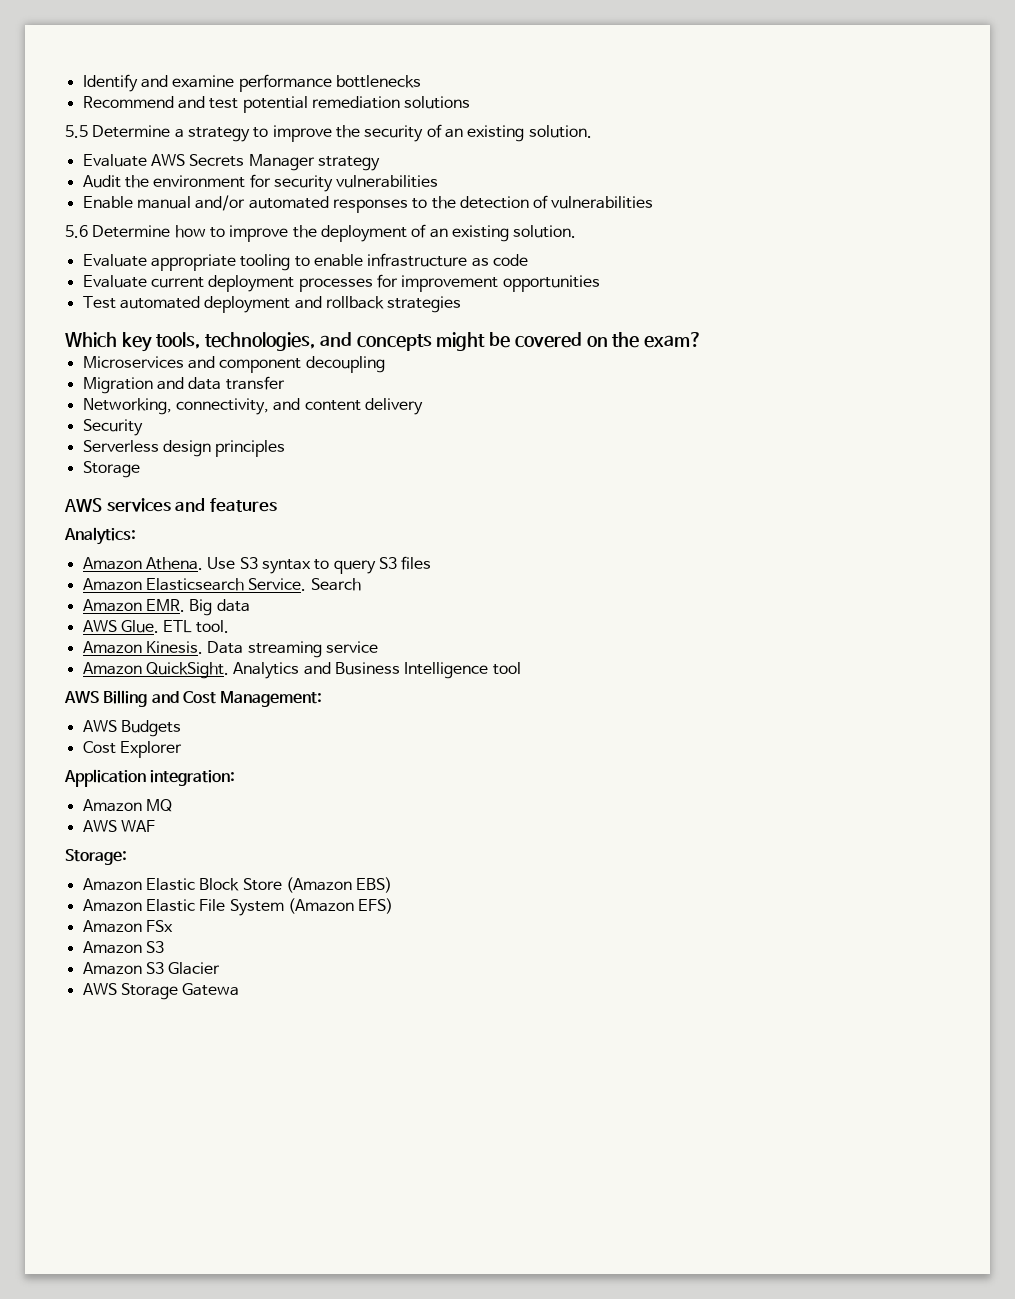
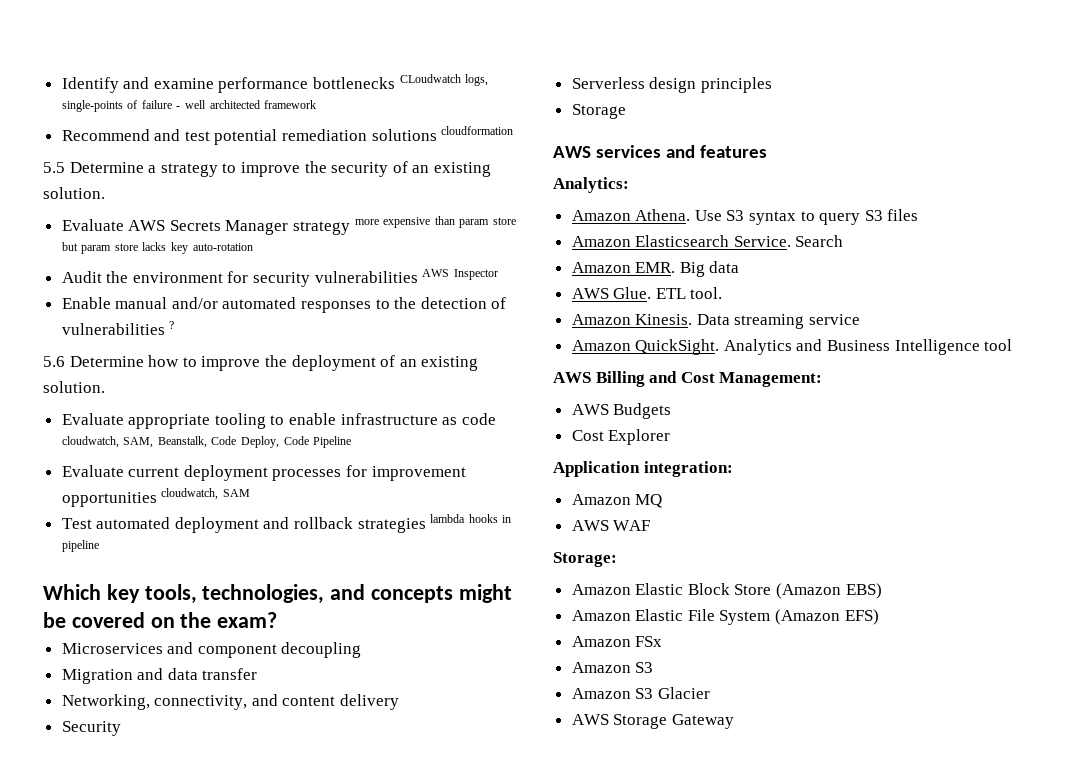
(421, 81) none -> [399,74,489,86] [61,100,317,112] CLoudwatch logs, single-points of failure - well architected framework
(471, 102) none -> [441,126,514,135] cloudformation
(380, 163) none -> [354,216,517,228] [61,242,253,254] more expensive than param store but param store lacks key auto-rotation
(439, 181) none -> [422,269,498,280] AWS Inspector
(654, 202) none -> [169,321,175,329] ?
(528, 260) none -> [61,436,352,448] cloudwatch, SAM, Beanstalk, Code Deploy, Code Pipeline
(600, 283) none -> [161,488,250,500] cloudwatch, SAM
(462, 304) none -> [430,514,512,523] [61,540,99,552] lambda hooks in pipeline
[182,983,240,996] Gatewa -> [671,714,734,729] Gateway

